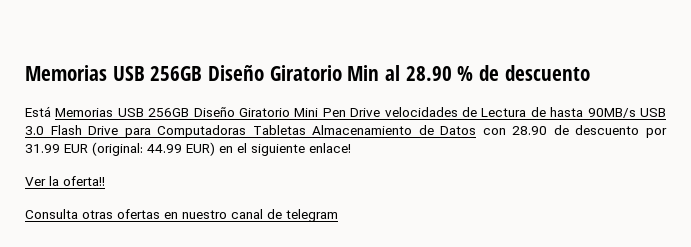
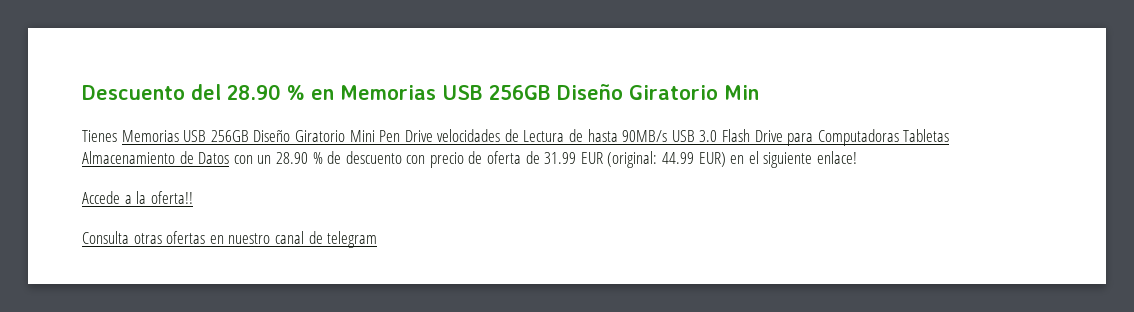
(25, 73) none -> [82,84,334,100] Descuento del 28.90 % en
[385,65,590,81] [25,106,51,117] al 28.90 % de descuento // Está -> [82,130,117,142] // Tienes
[512,125,668,138] 28.90 de descuento por -> [257,151,540,168] un 28.90 % de descuento con precio de oferta de
[25,177,46,186] Ver -> [82,191,132,204] Accede a

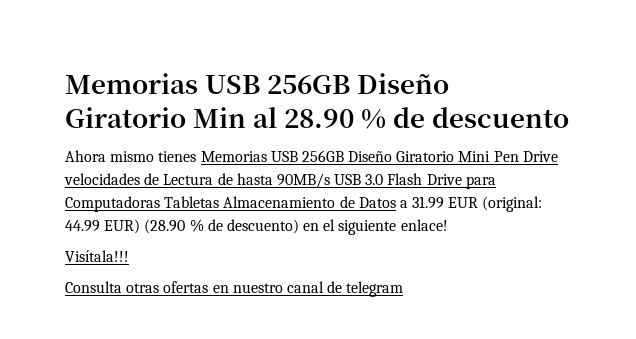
[82,84,334,100] Descuento del 28.90 % en -> (65, 83) none
[82,130,117,142] // Tienes -> [253,107,570,129] [65,150,197,162] al 28.90 % de descuento // Ahora mismo tienes
[233,151,540,168] con un 28.90 % de descuento con precio de oferta de -> [399,200,408,208] a
(726, 159) none -> [144,219,299,234] (28.90 % de descuento)
[82,191,193,204] Accede a la oferta!! -> [65,250,129,262] Visítala!!!

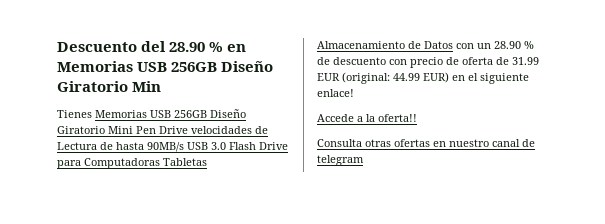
(65, 83) none -> [57,41,247,52] Descuento del 28.90 % en
[253,107,570,129] [65,150,197,162] al 28.90 % de descuento // Ahora mismo tienes -> [57,110,92,118] // Tienes
[399,200,408,208] a -> [456,41,534,49] [317,57,509,68] con un 28.90 % de descuento con precio de oferta de
[144,219,299,234] (28.90 % de descuento) -> (449, 77) none
[65,250,129,262] Visítala!!! -> [317,114,417,122] Accede a la oferta!!

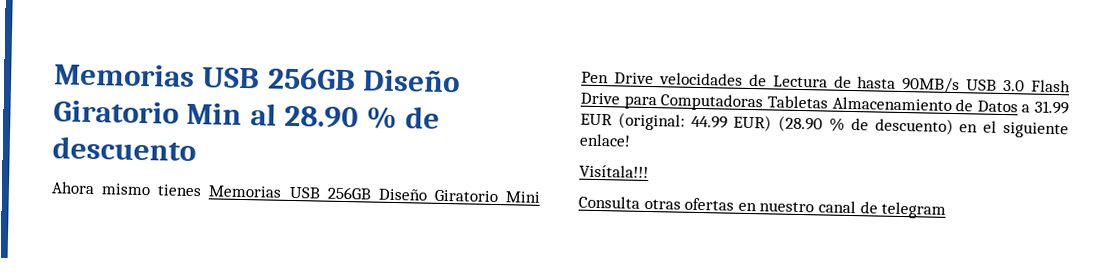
[57,41,247,52] Descuento del 28.90 % en -> (54, 75) none
[57,110,92,118] // Tienes -> [249,103,440,130] [52,136,196,162] [51,181,203,197] al 28.90 % de descuento // Ahora mismo tienes
[456,41,534,49] [317,57,509,68] con un 28.90 % de descuento con precio de oferta de -> [1021,104,1031,113] a
(449, 77) none -> [778,115,954,136] (28.90 % de descuento)
[317,114,417,122] Accede a la oferta!! -> [579,164,649,179] Visítala!!!

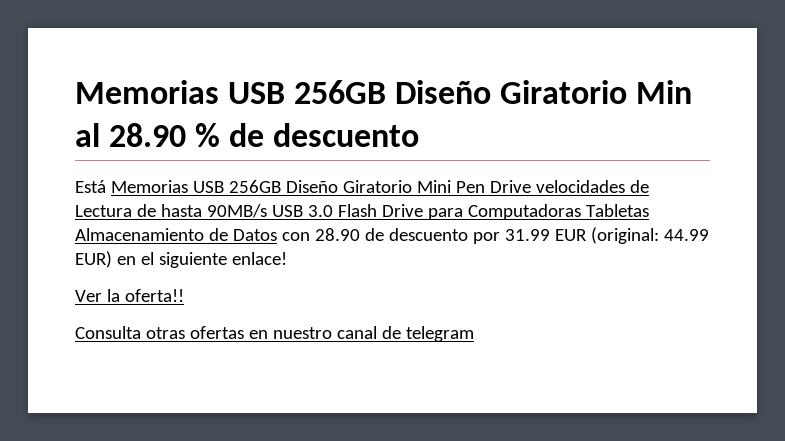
[51,181,203,197] Ahora mismo tienes -> [75,180,106,193] Está
[1021,104,1031,113] a -> [281,228,500,244] con 28.90 de descuento por
[778,115,954,136] (28.90 % de descuento) -> (112, 259) none
[579,164,649,179] Visítala!!! -> [75,289,184,302] Ver la oferta!!

